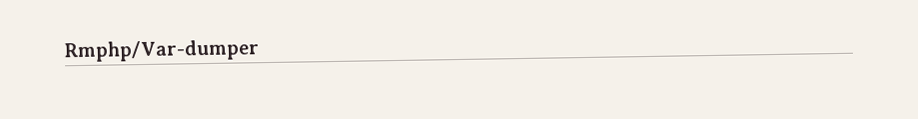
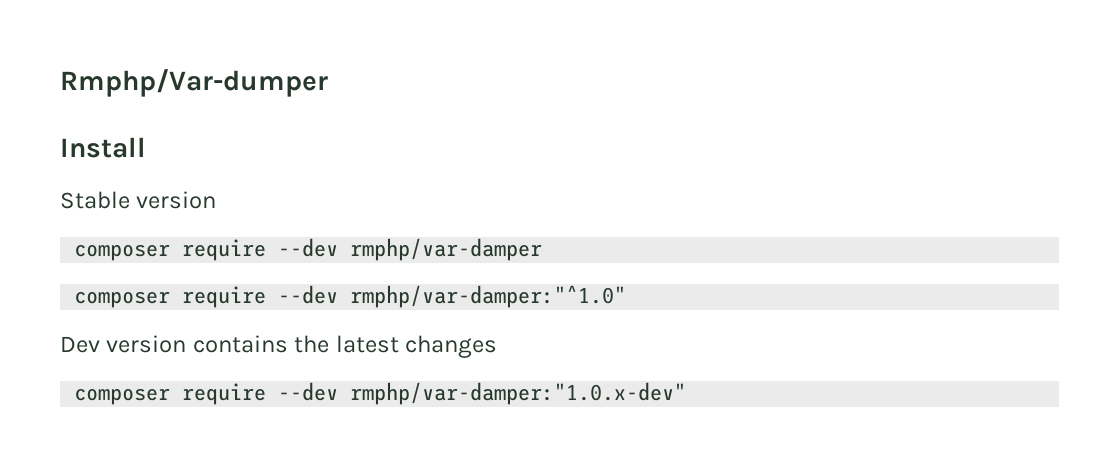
(259, 51) none -> [60,137,146,158] [60,191,217,209] [74,238,543,261] [74,285,627,308] [60,335,498,358] [74,382,687,405] // Install // Stable version // composer require --dev rmphp/var-damper // composer require --dev rmphp/var-damper:"^1.0" // Dev version contains the latest changes // composer require --dev rmphp/var-damper:"1.0.x-dev"

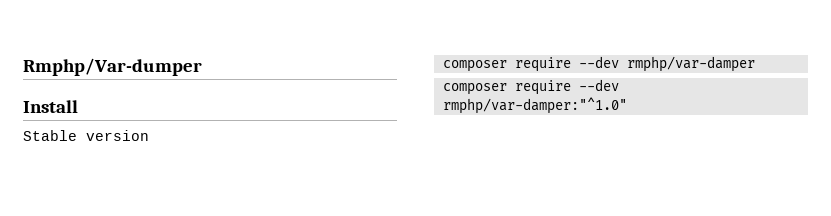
[60,335,498,358] [74,382,687,405] // Dev version contains the latest changes // composer require --dev rmphp/var-damper:"1.0.x-dev" -> (627, 105) none

